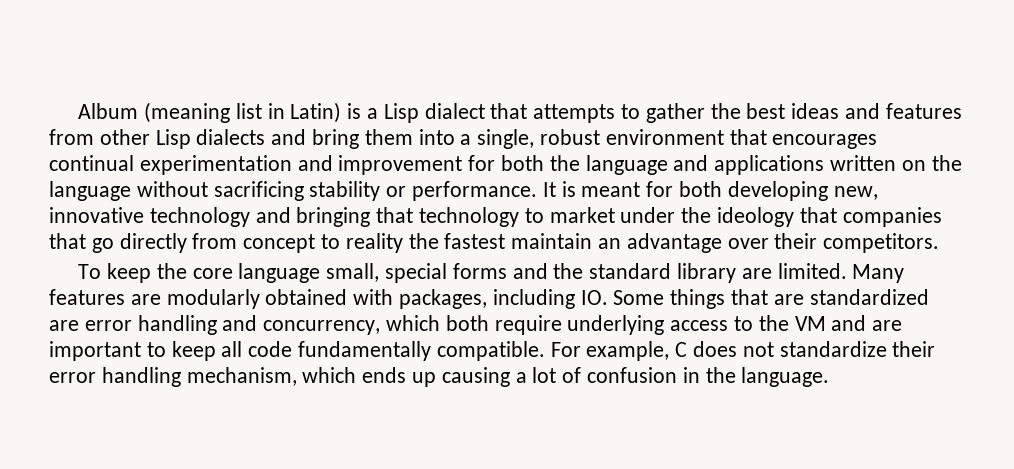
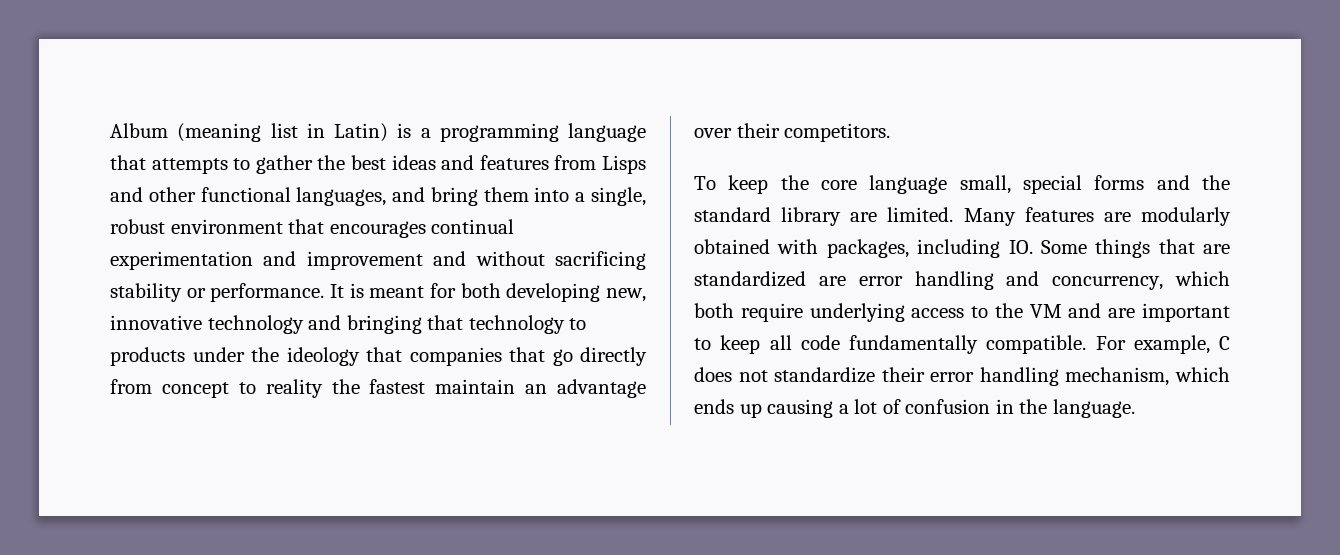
[383,103,485,123] Lisp dialect -> [439,123,646,142] programming language
[99,129,266,149] other Lisp dialects -> [602,155,647,174] [110,187,387,206] Lisps and other functional languages,
[468,155,962,175] [49,181,131,201] for both the language and applications written on the language -> [433,251,467,266] and
[549,207,615,223] market -> [110,347,185,366] products

